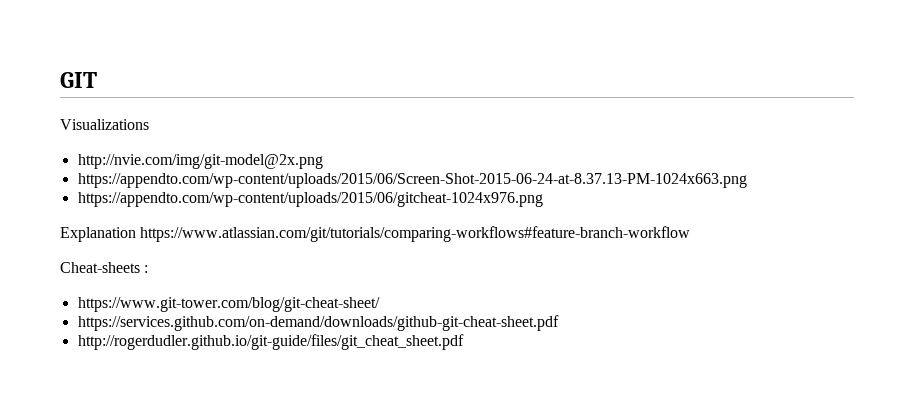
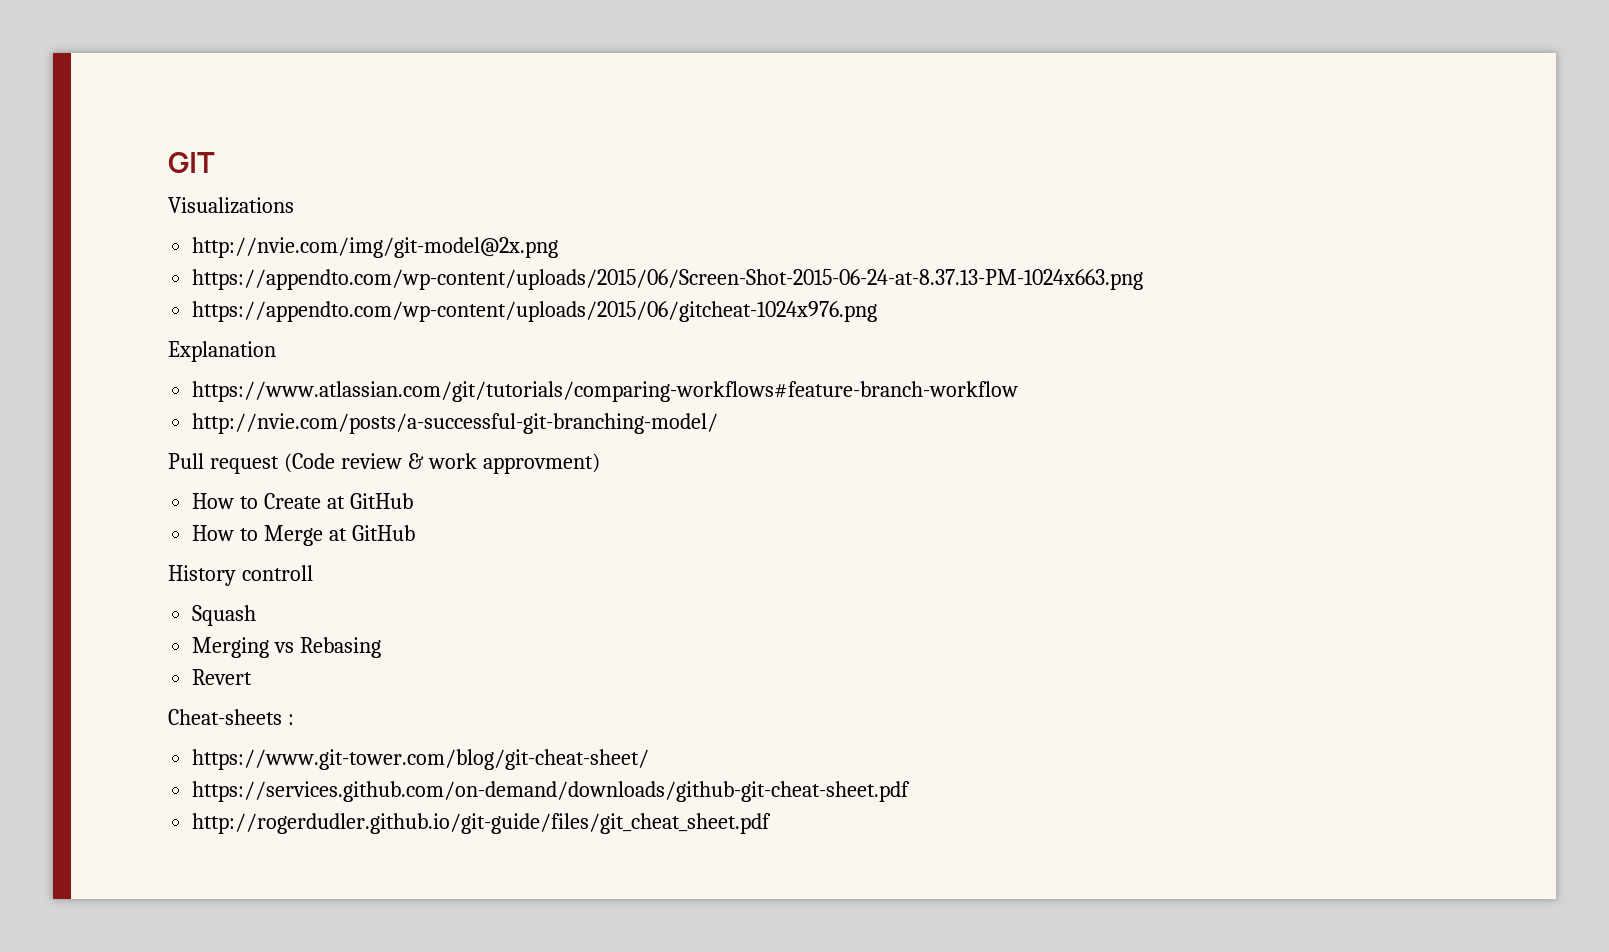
(136, 234) none -> (276, 351) //
(691, 234) none -> [192,413,719,434] [168,453,600,474] [192,493,413,509] [192,525,415,546] [168,565,313,586] [192,605,257,626] [192,637,382,658] [192,669,253,685] // http://nvie.com/posts/a-successful-git-branching-model/ // Pull request (Code review & work approvment) // How to Create at GitHub // How to Merge at GitHub // History controll // Squash // Merging vs Rebasing // Revert

